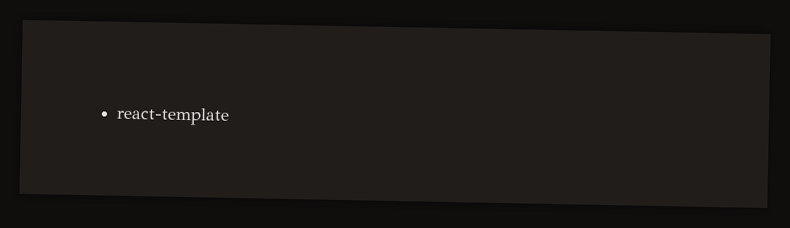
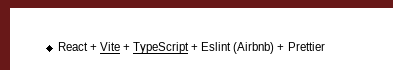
[116,106,231,126] react-template -> [57,42,325,54] React + Vite + TypeScript + Eslint (Airbnb) + Prettier

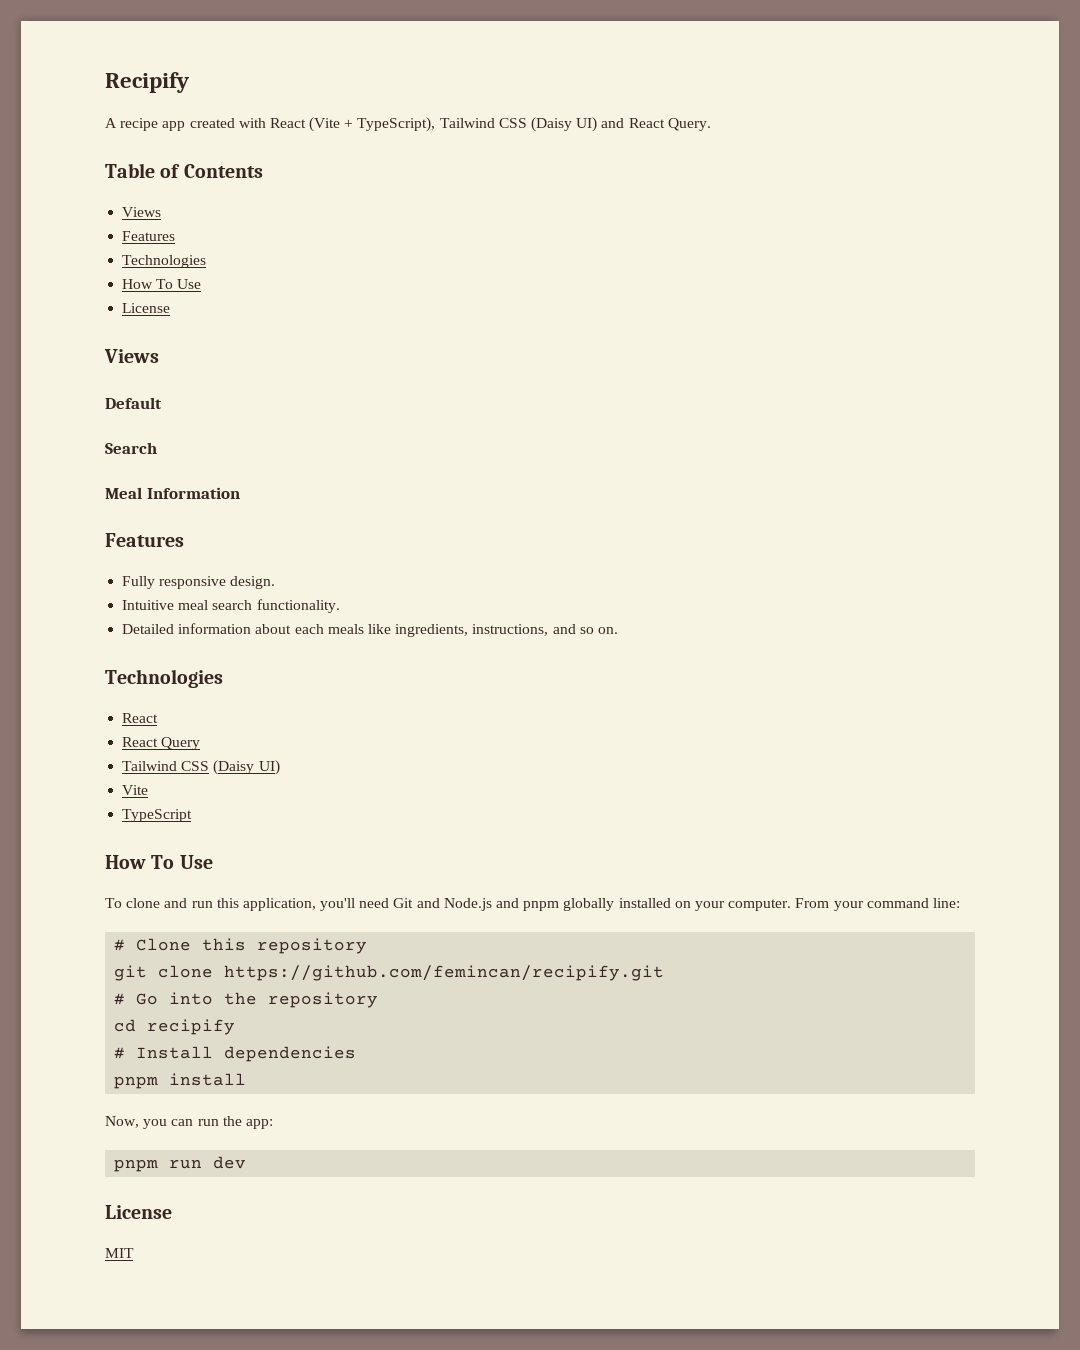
[57,42,97,51] React + -> [105,72,189,93] [105,117,711,132] [105,163,263,178] [122,207,162,217] [122,231,176,241] [122,255,207,268] [122,279,202,289] [122,303,171,313] [104,349,159,363] [105,397,162,409] [105,442,157,454] [105,487,240,499] [105,533,184,547] [122,576,276,589] [122,599,340,613] [122,623,618,637] [105,669,223,688] [122,713,159,723] [122,737,201,750] [122,760,280,775] Recipify // A recipe app created with React (Vite + TypeScript), Tailwind CSS (Daisy UI) and React Query. // Table of Contents // Views // Features // Technologies // How To Use // License // Views // Default // Search // Meal Information // Features // Fully responsive design. // Intuitive meal search functionality. // Detailed information about each meals like ingredients, instructions, and so on. // Technologies // React // React Query // Tailwind CSS (Daisy UI) //
[122,44,130,51] + -> (149, 790) //
[191,42,325,54] + Eslint (Airbnb) + Prettier -> [105,855,213,869] [105,898,960,911] [114,938,368,954] [114,965,665,981] [114,992,379,1008] [114,1019,236,1035] [114,1046,357,1062] [114,1073,247,1089] [105,1116,273,1129] [114,1156,247,1172] [105,1205,172,1219] [105,1248,134,1258] // How To Use // To clone and run this application, you'll need Git and Node.js and pnpm globally installed on your computer. From your command line: // # Clone this repository // git clone https://github.com/femincan/recipify.git // # Go into the repository // cd recipify // # Install dependencies // pnpm install // Now, you can run the app: // pnpm run dev // License // MIT

